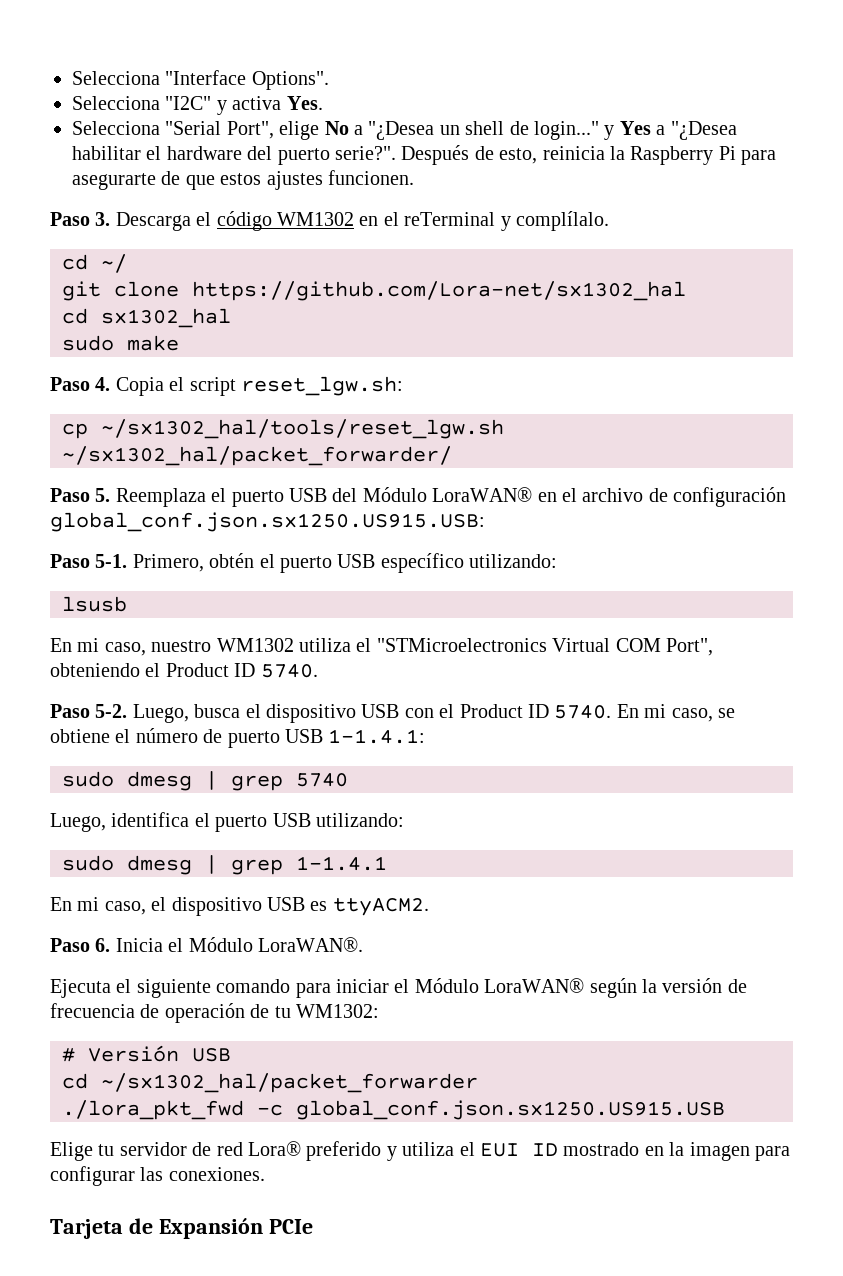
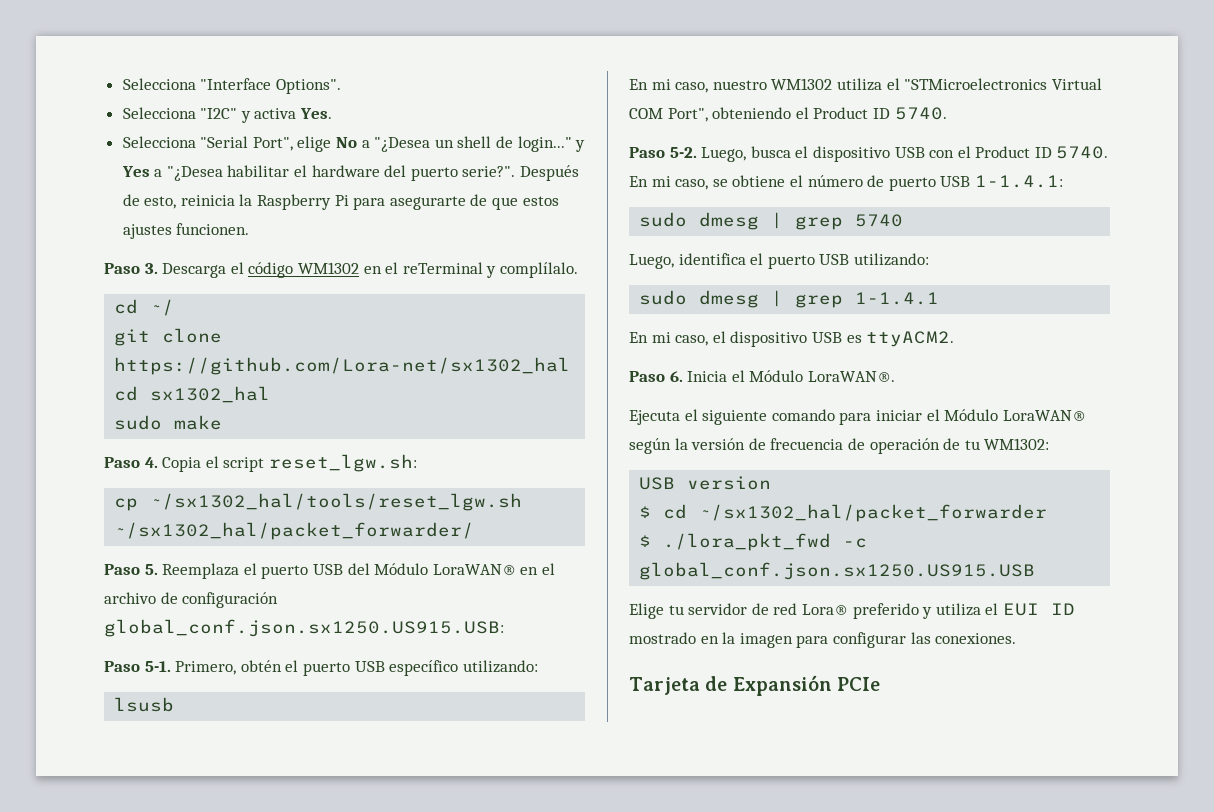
[62,1045,231,1062] # Versión USB // -> [639,476,772,490] [639,506,652,518] USB version // $
(478, 1083) none -> [639,535,652,547] $

